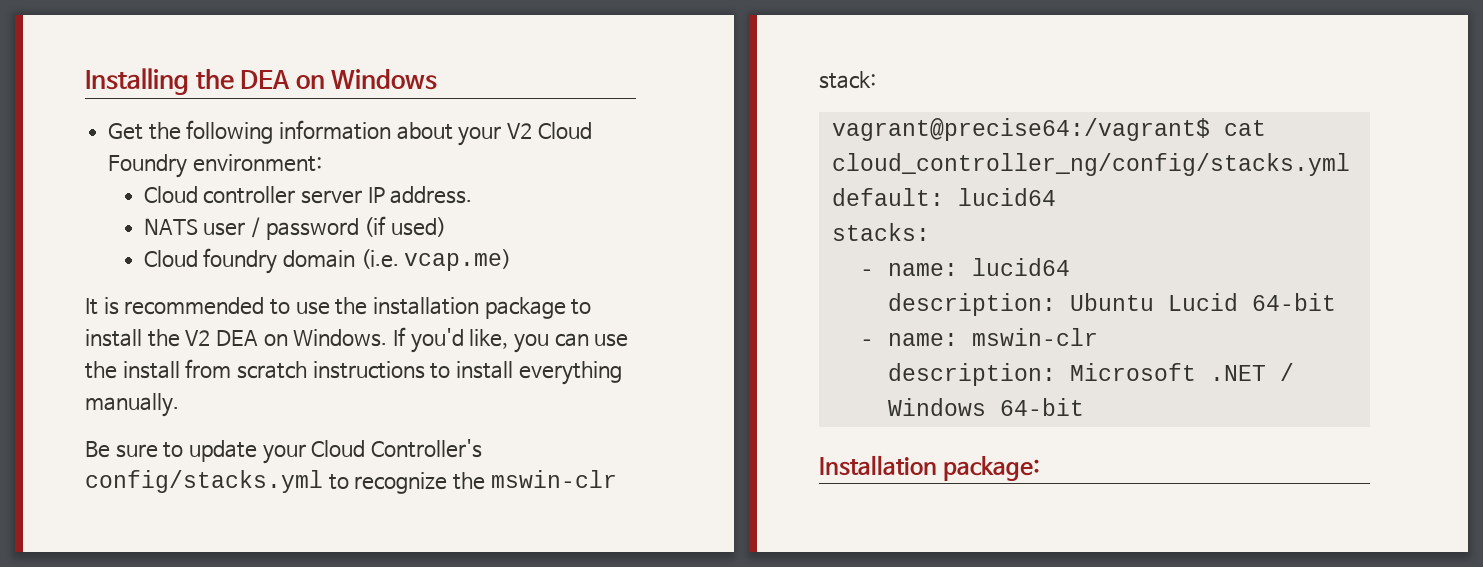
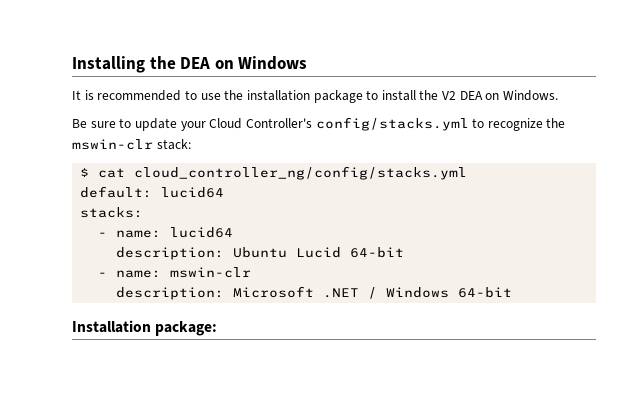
[108,120,592,146] [108,154,322,178] [143,186,473,204] [143,216,446,240] [143,248,512,274] // Get the following information about your V2 Cloud Foundry environment: // Cloud controller server IP address. // NATS user / password (if used) // Cloud foundry domain (i.e. vcap.me) -> (308, 63) none
[393,327,629,353] [85,359,622,385] [85,393,179,417] If you'd like, you can use the install from scratch instructions to install everything manually. -> (559, 95) none
[831,118,1210,141] vagrant@precise64:/vagrant$ -> [80,168,90,177] $

